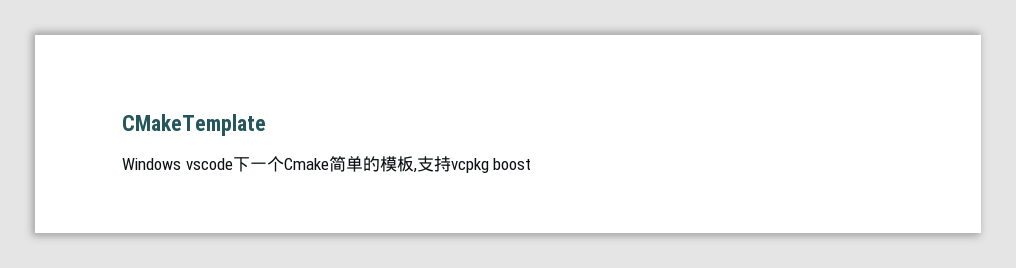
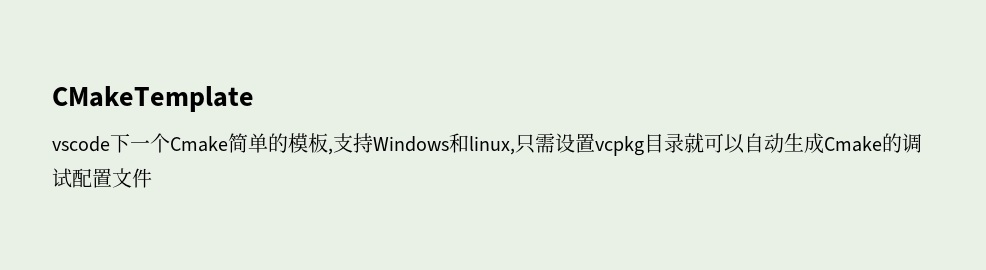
[122,158,181,170] Windows -> (254, 99) none
[450,158,532,173] vcpkg boost -> [373,133,922,156] [52,168,152,188] Windows和linux,只需设置vcpkg目录就可以自动生成Cmake的调试配置文件

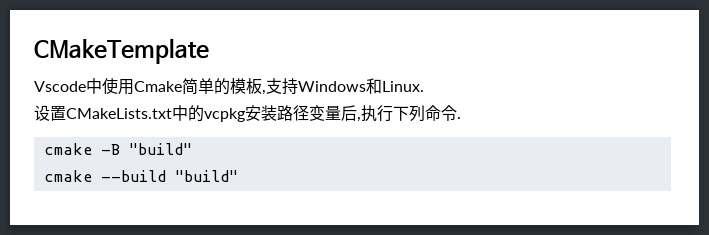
[52,133,170,153] vscode下一个 -> [34,78,134,95] Vscode中使用
[469,133,922,156] [52,168,152,188] linux,只需设置vcpkg目录就可以自动生成Cmake的调试配置文件 -> [382,81,424,92] [34,105,461,122] [43,143,192,155] [43,170,238,182] Linux. // 设置CMakeLists.txt中的vcpkg安装路径变量后,执行下列命令. // cmake -B "build" // cmake --build "build"

